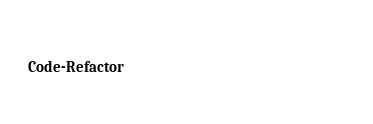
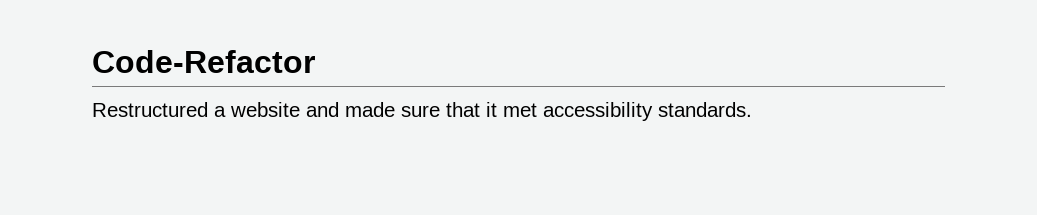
(124, 66) none -> [92,102,752,121] // Restructured a website and made sure that it met accessibility standards.

